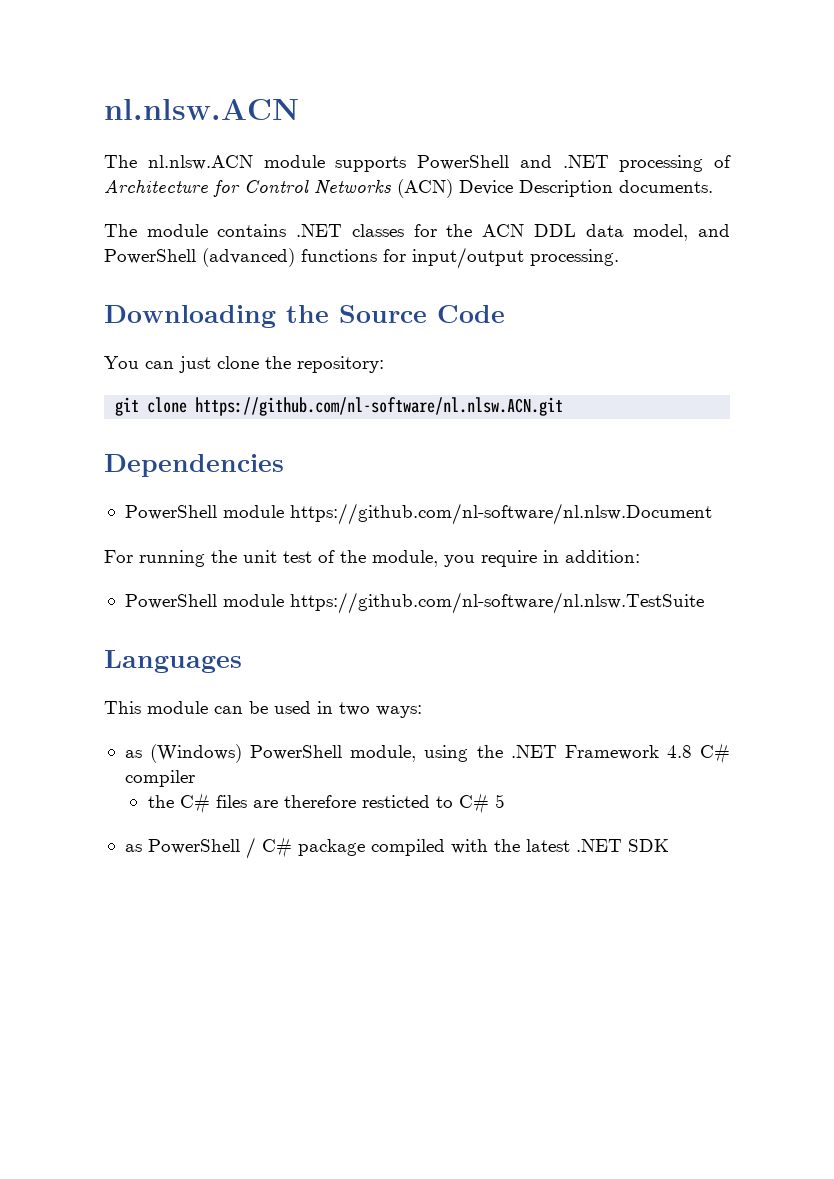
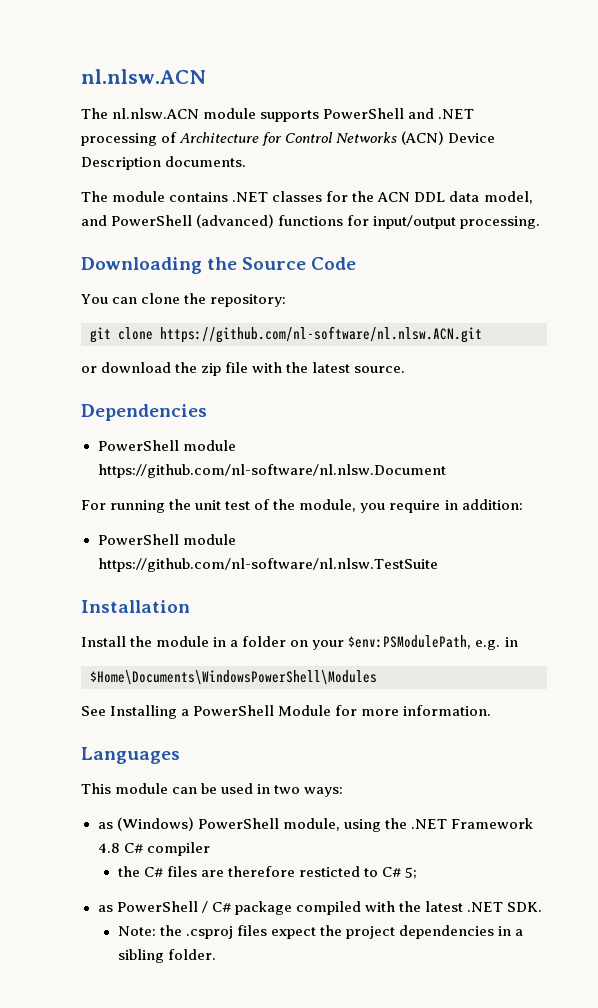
[179,356,211,373] just -> (138, 300) none
(564, 406) none -> [81,362,406,376] // or download the zip file with the latest source.
(704, 603) none -> [81,600,190,613] [81,635,518,650] [90,670,377,685] [81,705,492,719] // Installation // Install the module in a folder on your $env:PSModulePath, e.g. in // $Home\Documents\WindowsPowerShell\Modules // See Installing a PowerShell Module for more information.
[494,794,505,808] 5 -> [404,867,417,879] 5;
[627,839,669,852] SDK -> [507,902,542,912] [117,925,523,939] [117,949,216,963] SDK. // Note: the .csproj files expect the project dependencies in a sibling folder.

